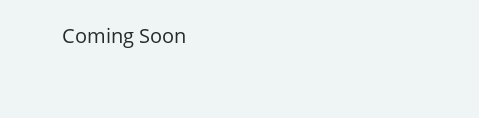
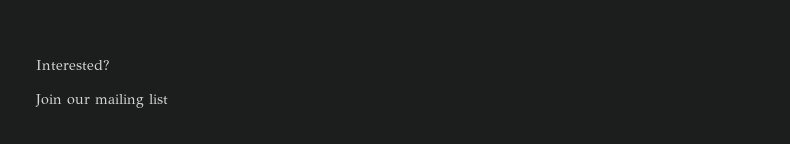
[62,27,187,48] Coming Soon -> [36,60,110,70] [35,94,168,108] Interested? // Join our mailing list

